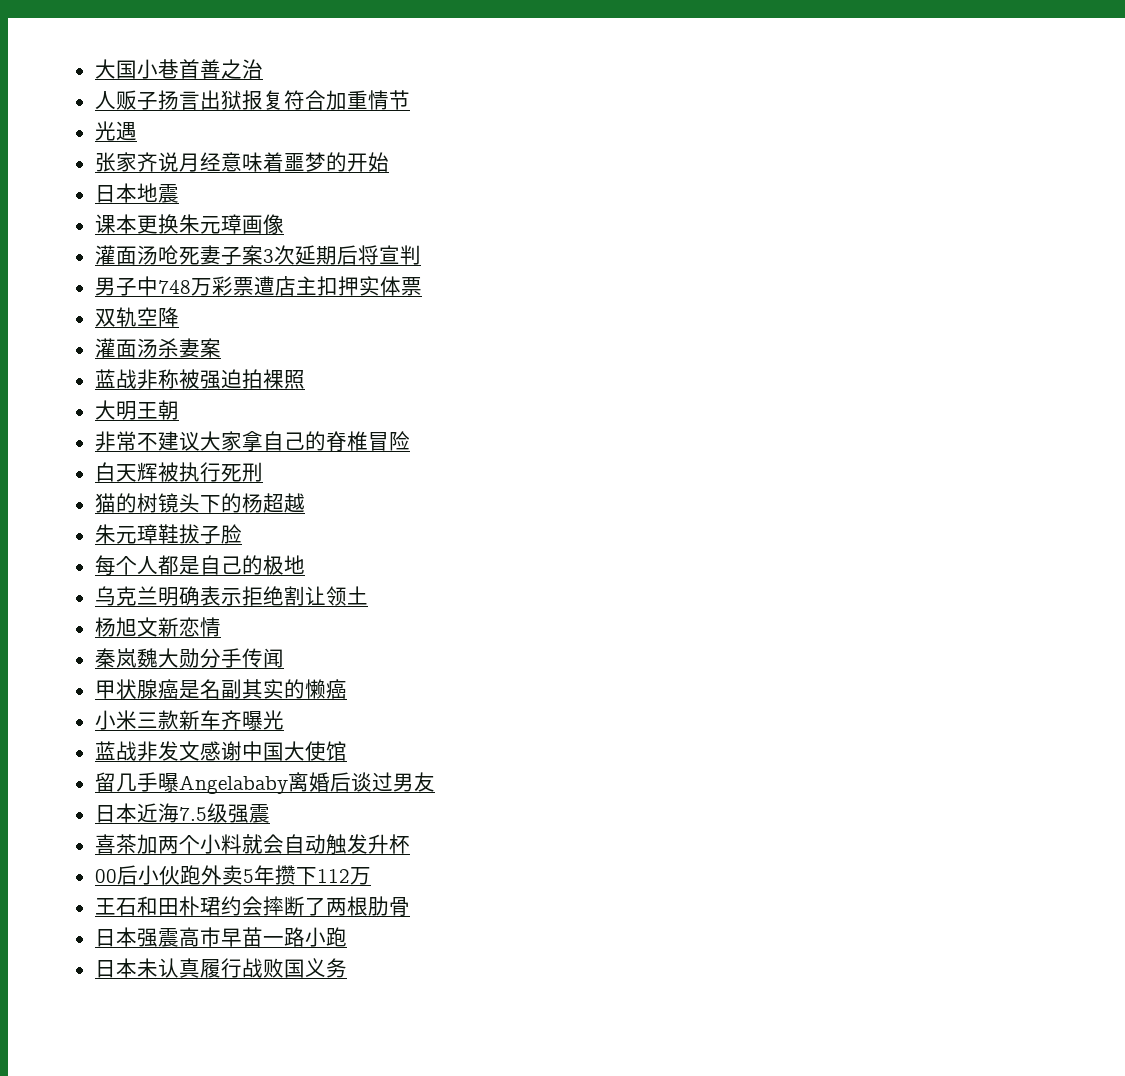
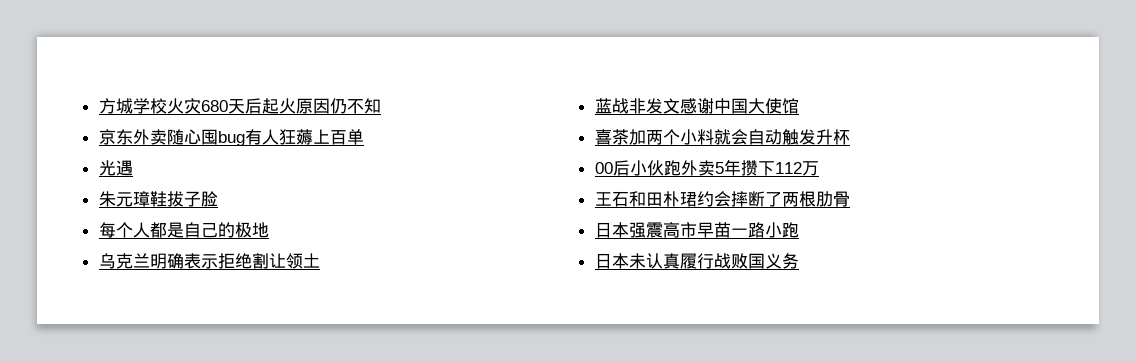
[94,59,263,79] [94,90,410,110] [94,121,137,141] [94,152,389,172] [94,183,179,203] [94,214,284,234] [94,245,421,265] [94,276,422,296] [94,307,179,327] [94,338,221,358] [94,369,305,389] [94,400,179,420] [94,431,410,452] [94,462,263,482] [94,493,305,513] 大国小巷首善之治 // 人贩子扬言出狱报复符合加重情节 // 光遇 // 张家齐说月经意味着噩梦的开始 // 日本地震 // 课本更换朱元璋画像 // 灌面汤呛死妻子案3次延期后将宣判 // 男子中748万彩票遭店主扣押实体票 // 双轨空降 // 灌面汤杀妻案 // 蓝战非称被强迫拍裸照 // 大明王朝 // 非常不建议大家拿自己的脊椎冒险 // 白天辉被执行死刑 // 猫的树镜头下的杨超越 -> [98,98,381,114] [98,129,364,146] [98,160,133,176] 方城学校火灾680天后起火原因仍不知 // 京东外卖随心囤bug有人狂薅上百单 // 光遇
[94,617,221,637] [94,648,284,668] [94,679,347,699] [94,710,284,730] // 杨旭文新恋情 // 秦岚魏大勋分手传闻 // 甲状腺癌是名副其实的懒癌 // 小米三款新车齐曝光 -> (320, 260) none
[94,772,435,794] [94,803,270,823] // 留几手曝Angelababy离婚后谈过男友 // 日本近海7.5级强震 -> (799, 106) none

